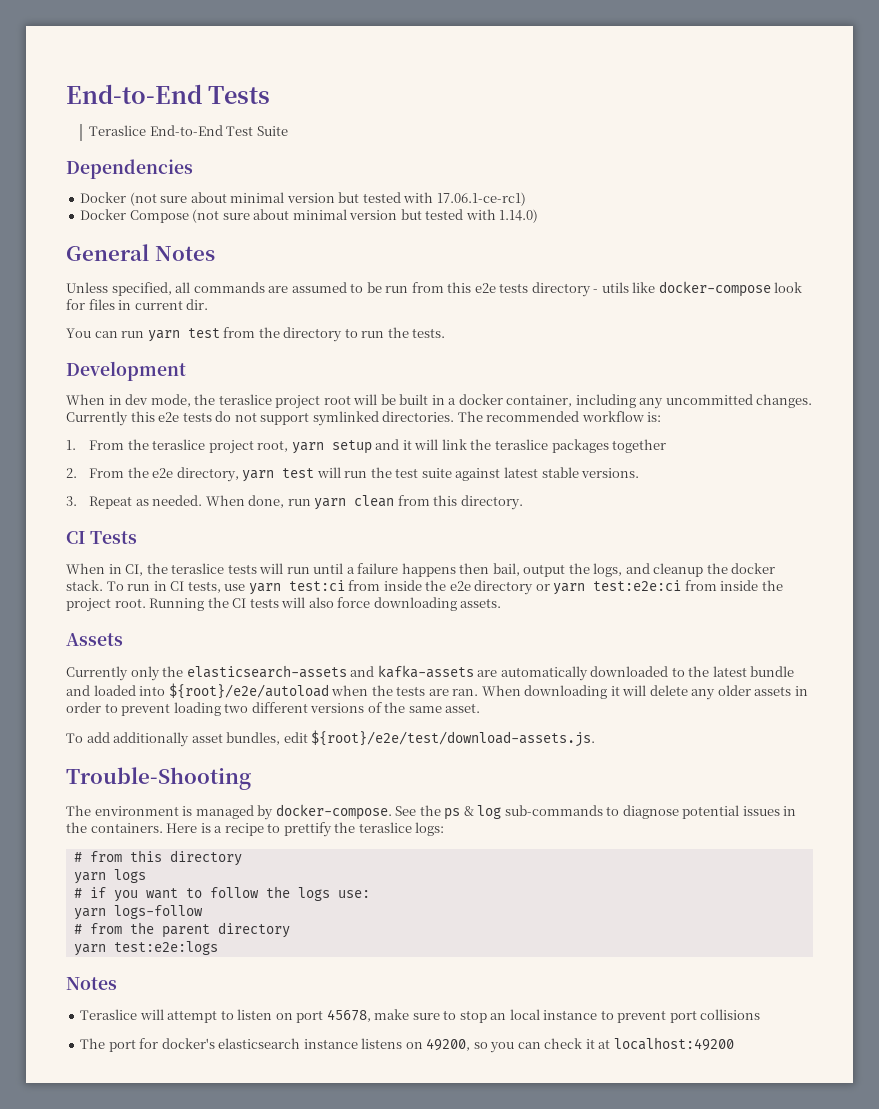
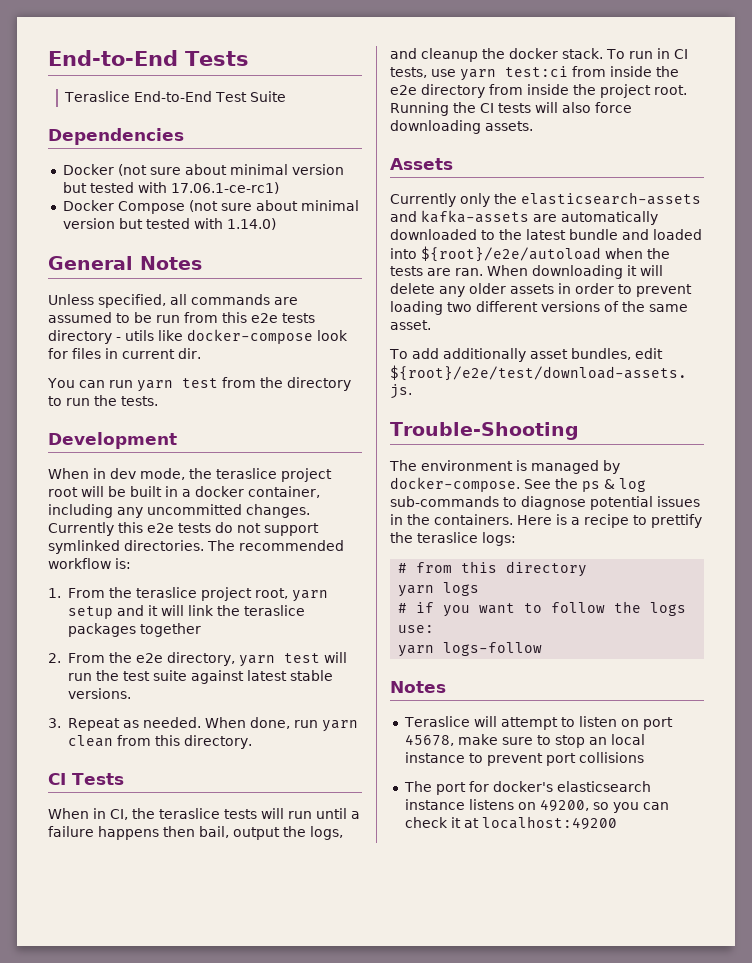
[535,580,682,595] or yarn test:e2e:ci -> (485, 91) none
[73,922,290,938] [73,941,218,956] // # from the parent directory // yarn test:e2e:logs -> (543, 649) none

